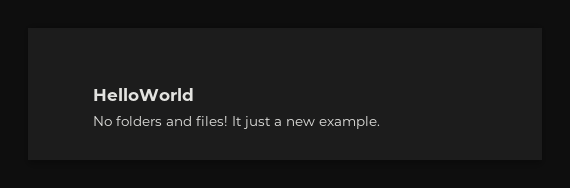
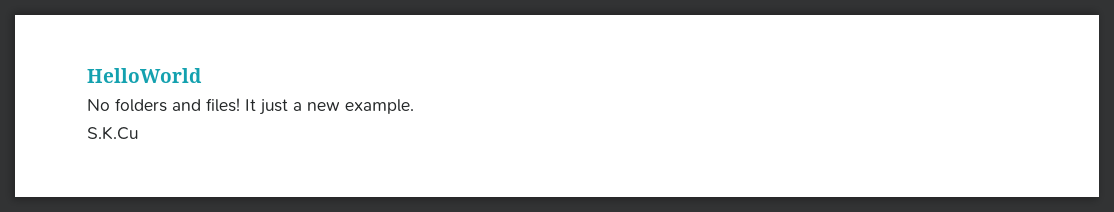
(380, 122) none -> [87,126,138,140] // S.K.Cu

